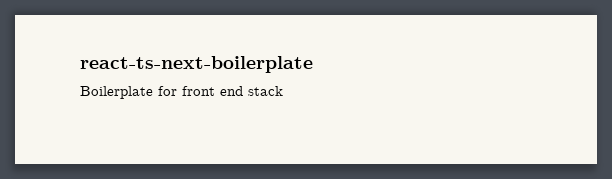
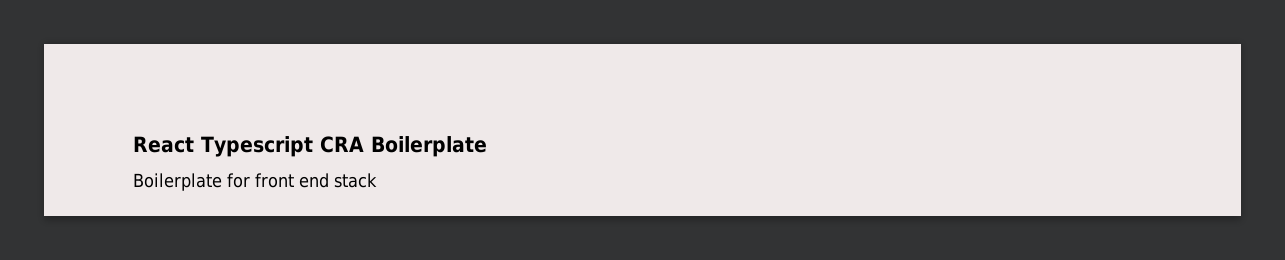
[80,56,313,73] react-ts-next-boilerplate -> [133,136,487,157] React Typescript CRA Boilerplate

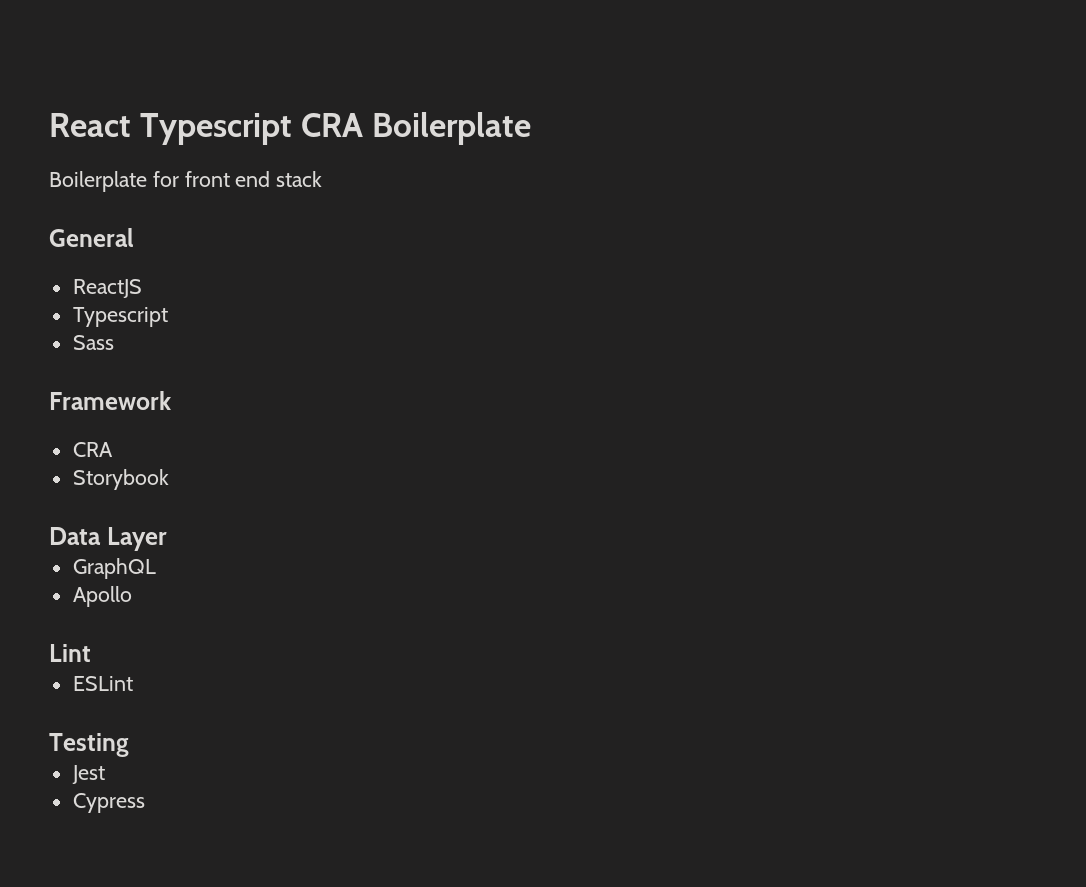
(377, 180) none -> [49,228,134,247] [72,279,142,298] [72,307,168,327] [72,335,114,350] [49,391,171,410] [72,442,113,457] [72,469,169,490] [49,527,167,551] [72,558,156,579] [72,586,132,607] [49,644,91,662] [72,676,133,691] [49,733,129,757] [71,765,105,784] [72,793,145,813] // General // ReactJS // Typescript // Sass // Framework // CRA // Storybook // Data Layer // GraphQL // Apollo // Lint // ESLint // Testing // Jest // Cypress

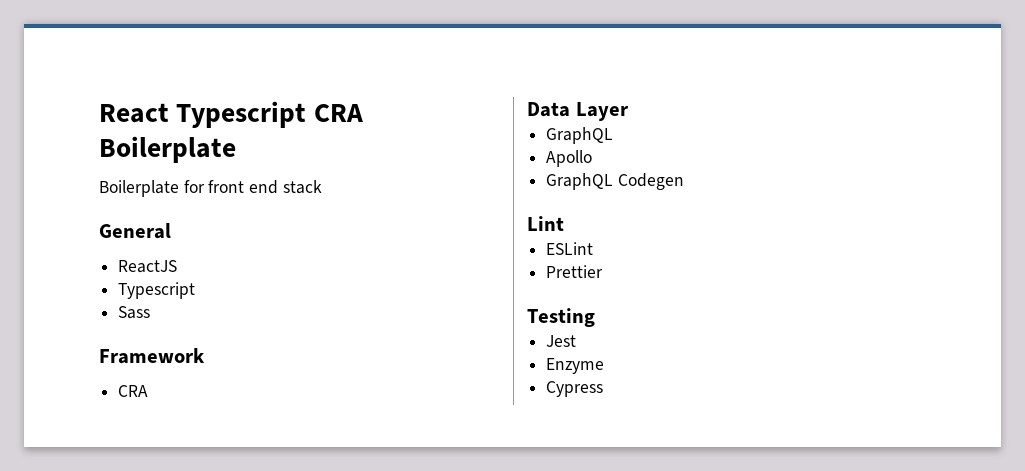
[72,469,169,490] // Storybook -> (149, 391) none
(132, 596) none -> [546,173,684,190] // GraphQL Codegen
(133, 683) none -> [546,265,604,278] // Prettier
(105, 774) none -> [546,358,605,374] // Enzyme

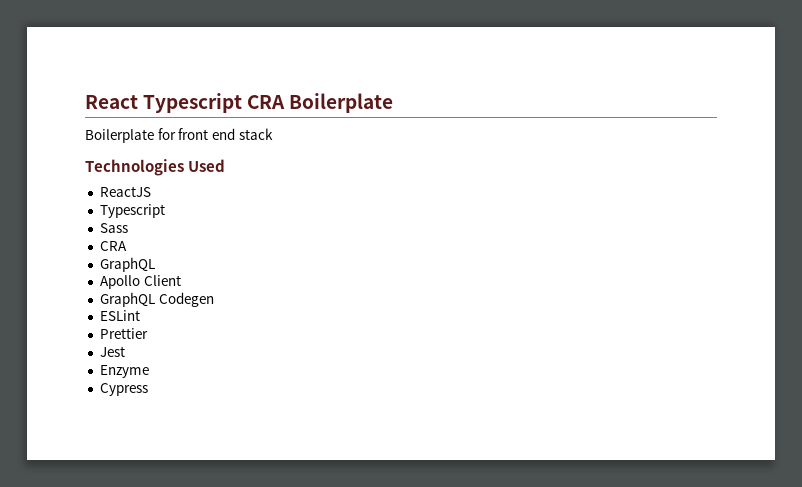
[99,223,171,239] General -> [85,159,226,176] Technologies Used
[99,348,205,364] [118,385,149,397] [527,102,629,121] // Framework // CRA // Data Layer -> [99,241,127,251] // CRA
(593, 158) none -> [143,275,181,286] Client
[527,216,564,231] // Lint -> (214, 299) none
[527,308,595,327] // Testing -> (148, 333) none

